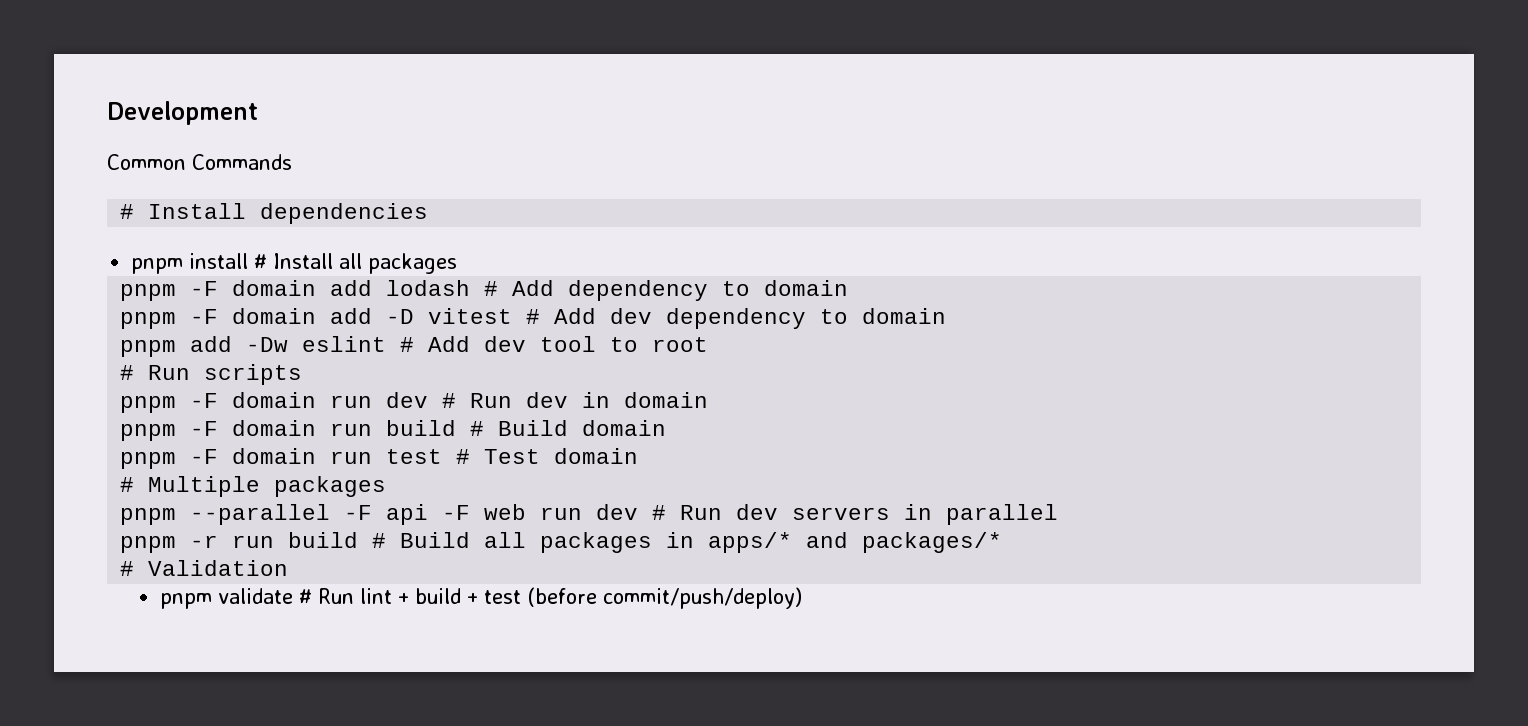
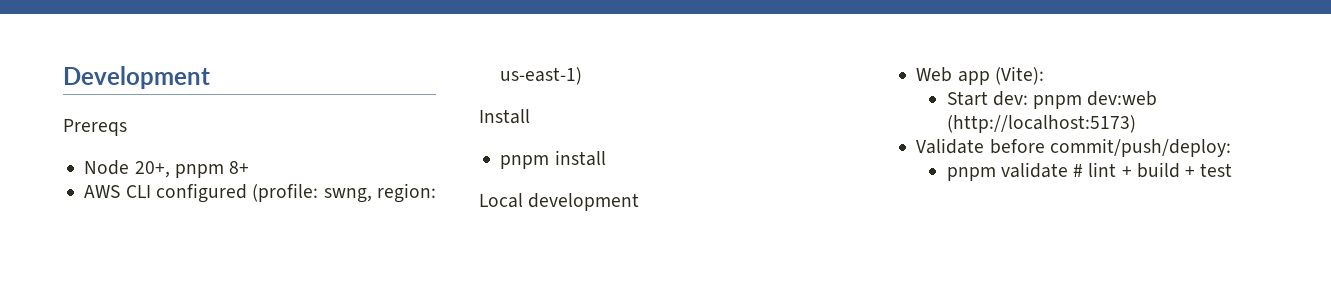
[107,154,292,170] [120,203,429,224] Common Commands // # Install dependencies -> [63,119,127,136] [84,160,250,178] [84,183,436,203] [500,67,583,85] [479,109,530,124] Prereqs // Node 20+, pnpm 8+ // AWS CLI configured (profile: swng, region: us-east-1) // Install
[254,253,458,274] [120,280,849,301] [120,308,947,329] [120,336,709,357] [120,364,303,385] [120,392,709,413] [120,420,667,441] [120,448,639,469] [120,476,387,497] [120,504,1059,525] [120,532,1003,553] [120,560,289,576] # Install all packages // pnpm -F domain add lodash # Add dependency to domain // pnpm -F domain add -D vitest # Add dev dependency to domain // pnpm add -Dw eslint # Add dev tool to root // # Run scripts // pnpm -F domain run dev # Run dev in domain // pnpm -F domain run build # Build domain // pnpm -F domain run test # Test domain // # Multiple packages // pnpm --parallel -F api -F web run dev # Run dev servers in parallel // pnpm -r run build # Build all packages in apps/* and packages/* // # Validation -> [479,193,640,211] [916,66,1044,85] [946,91,1158,109] [946,115,1136,133] [916,138,1231,157] // Local development // Web app (Vite): // Start dev: pnpm dev:web (http://localhost:5173) // Validate before commit/push/deploy:
[317,588,354,604] Run -> (1084, 170) none
[526,587,802,609] (before commit/push/deploy) -> (1233, 170) none

